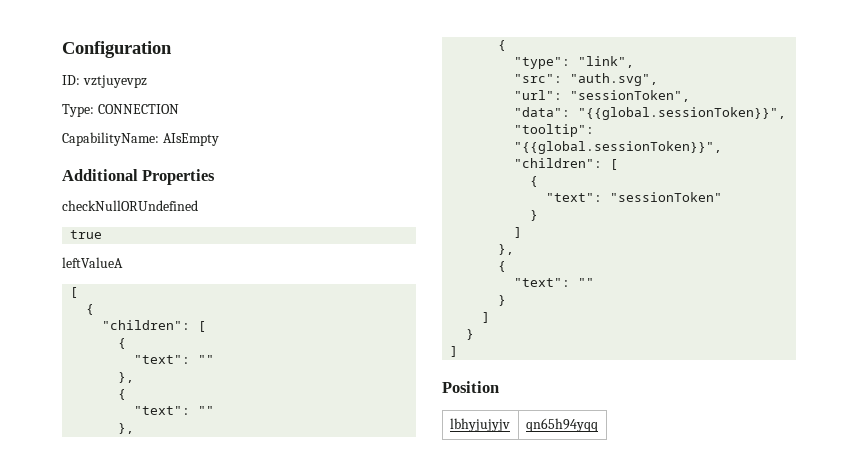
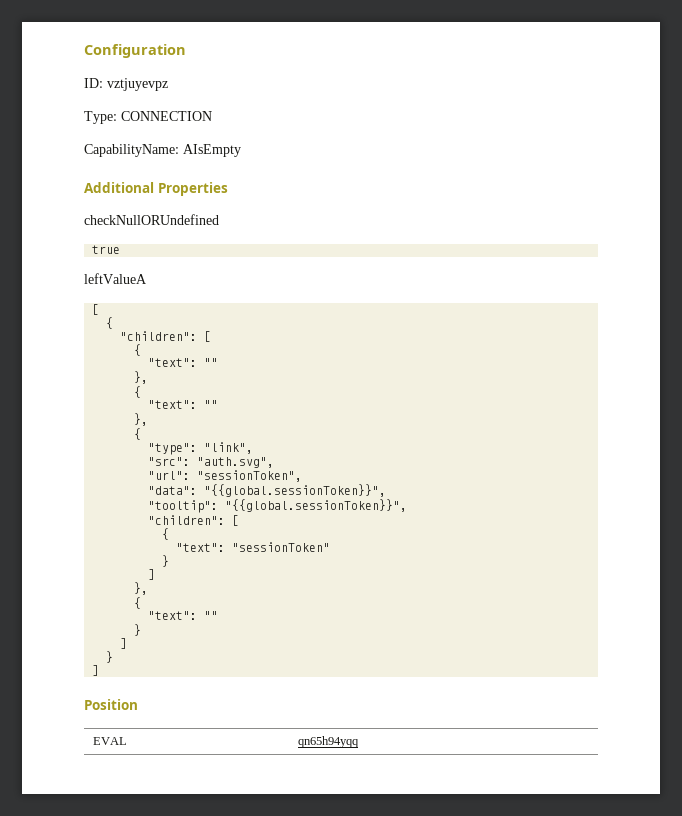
[449,418,510,432] lbhyjujyjv -> [92,737,127,745] EVAL

